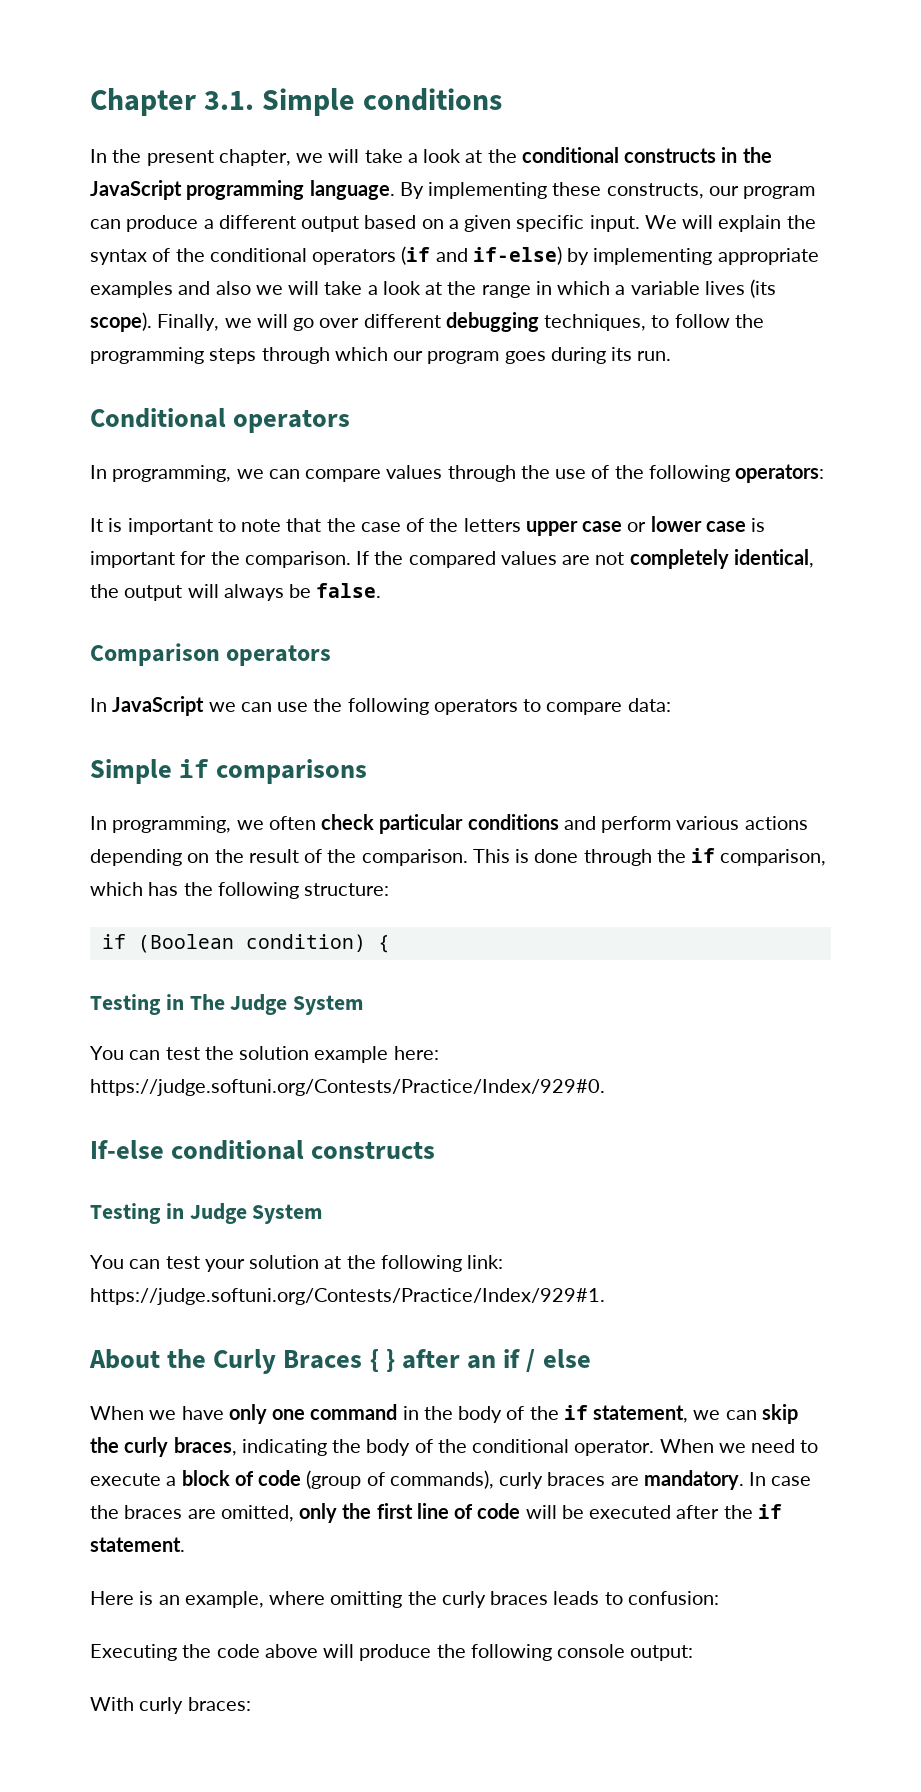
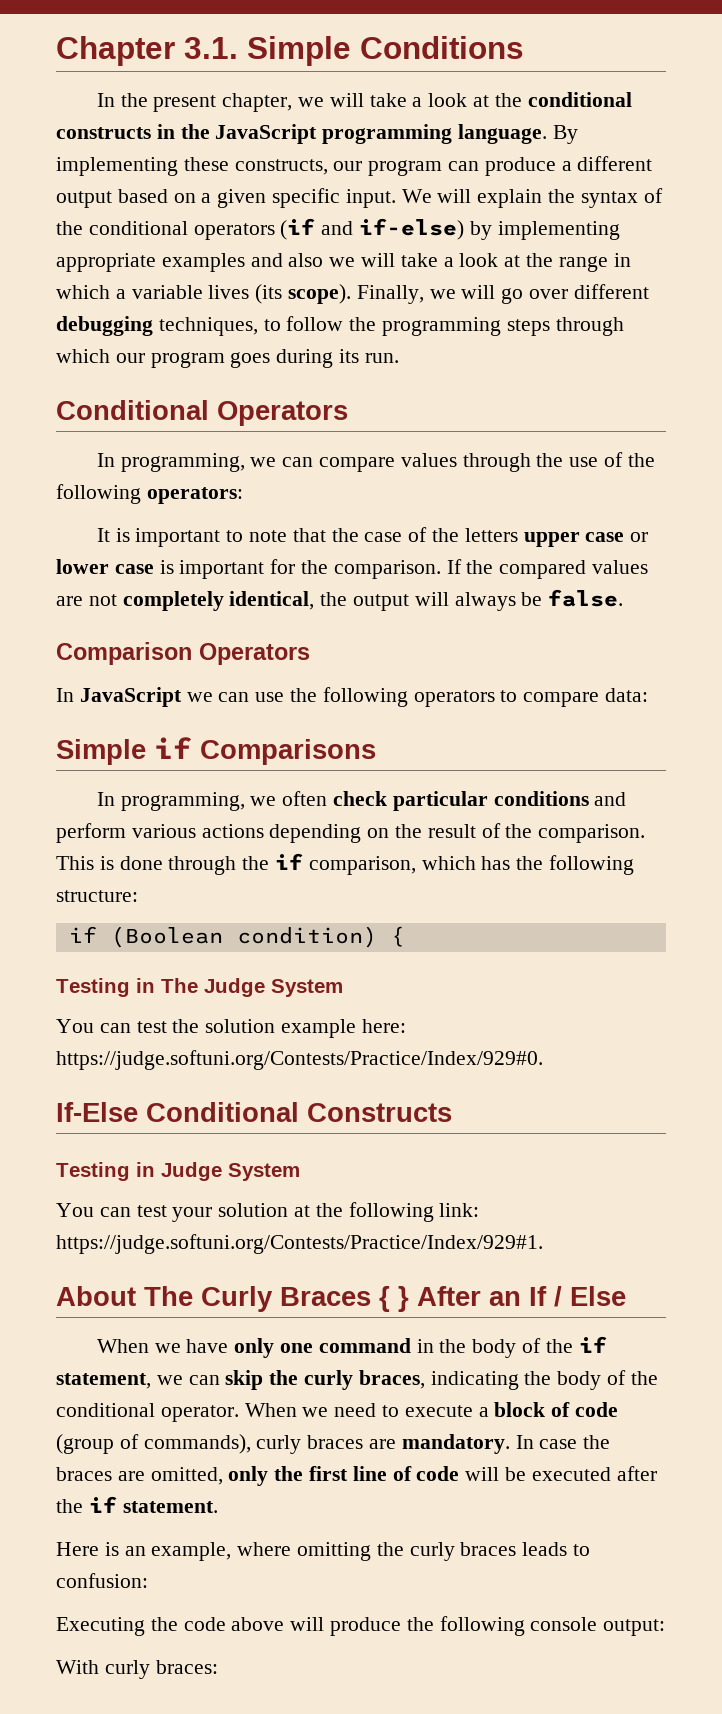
[363,88,503,111] conditions -> [360,36,524,59] Conditions
[233,409,351,433] operators -> [217,401,348,426] Operators
[226,645,332,666] operators -> [199,643,310,665] Operators
[216,759,368,784] comparisons -> [200,739,376,765] Comparisons
[90,1140,436,1160] If-else conditional constructs -> [56,1102,452,1122] If-Else Conditional Constructs
[167,1349,207,1368] the -> [144,1286,193,1306] The
[401,1349,591,1373] after an if / else -> [417,1286,626,1307] After an If / Else

